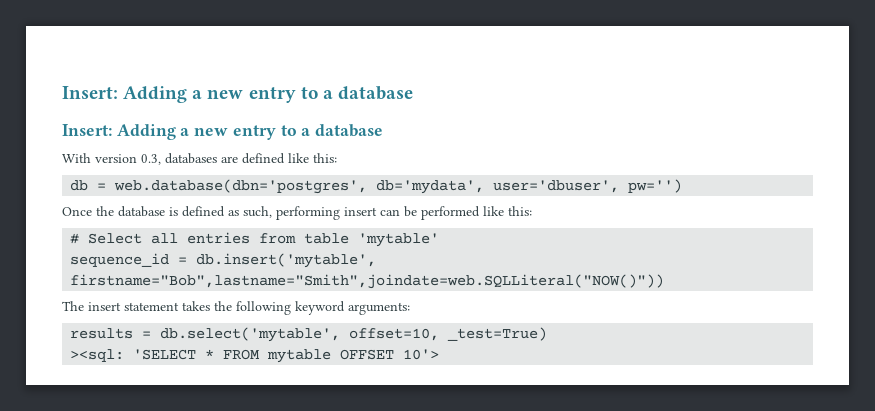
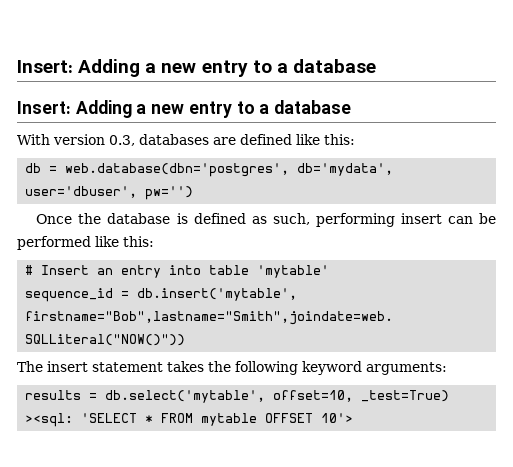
[88,232,297,244] Select all entries from -> [41,265,202,278] Insert an entry into

